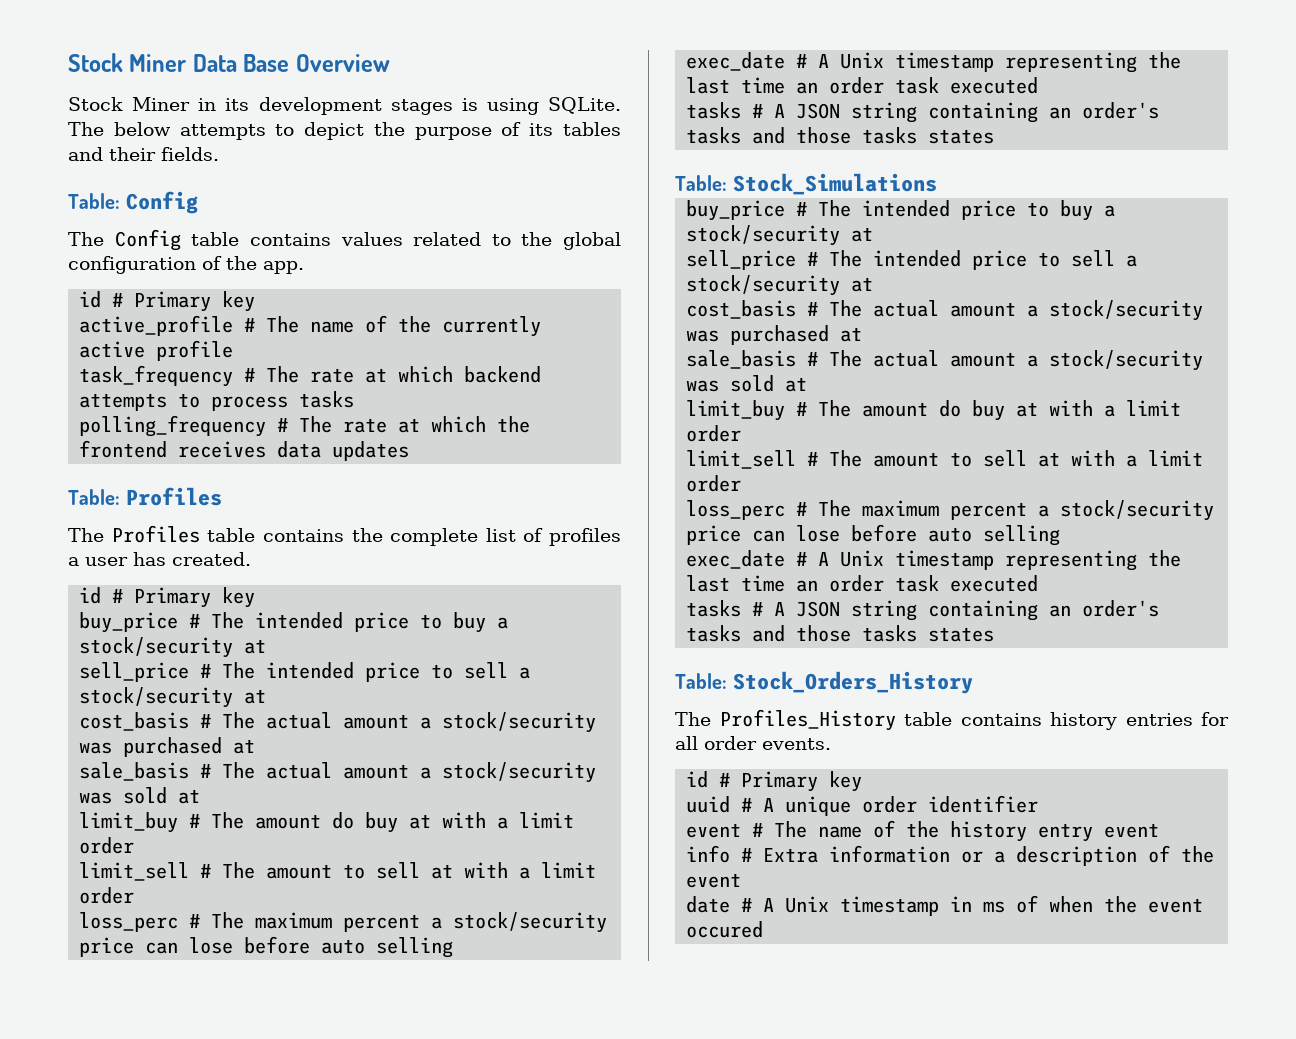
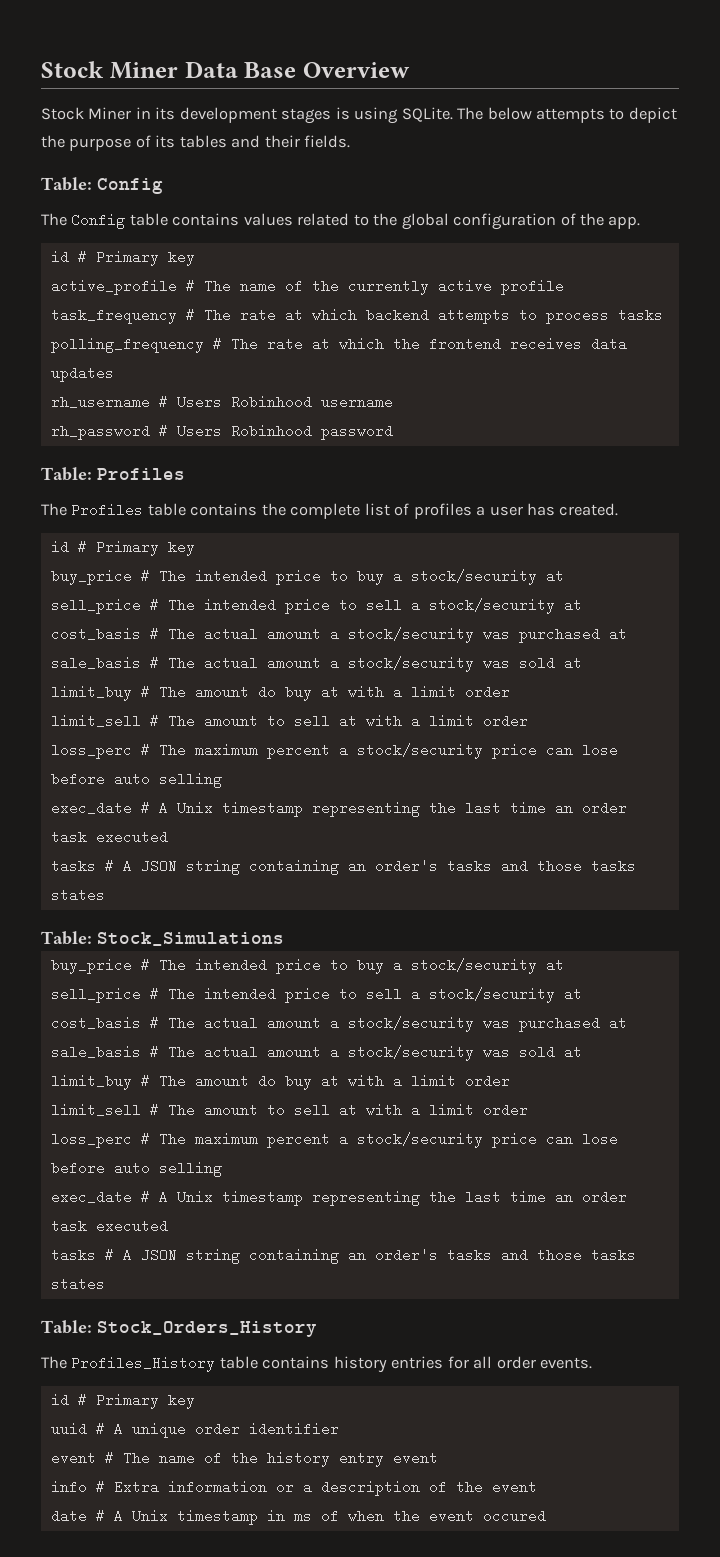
(410, 451) none -> [50,395,393,409] [50,424,393,440] // rh_username # Users Robinhood username // rh_password # Users Robinhood password

